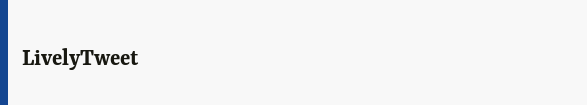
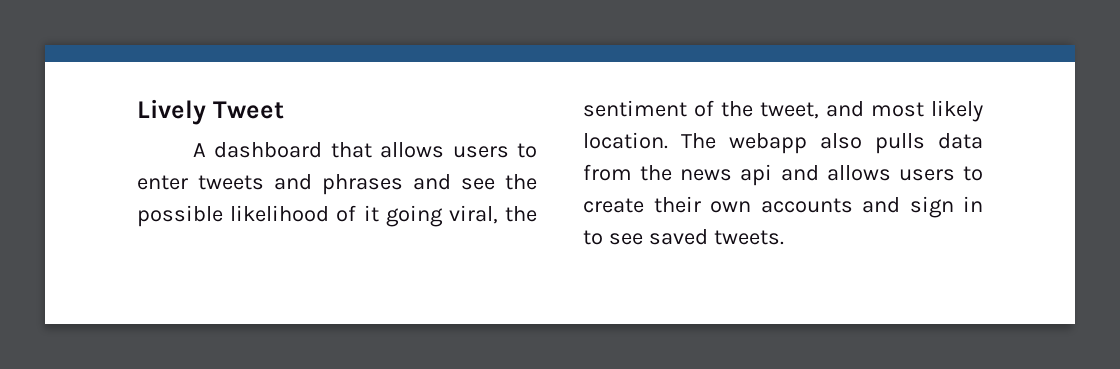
[22,48,139,70] LivelyTweet -> [137,99,284,125] [192,142,537,158] [137,174,537,195] [137,205,537,227] [583,100,983,122] [583,132,983,154] [583,164,983,186] [583,196,983,218] [583,229,784,245] Lively Tweet // A dashboard that allows users to enter tweets and phrases and see the possible likelihood of it going viral, the sentiment of the tweet, and most likely location. The webapp also pulls data from the news api and allows users to create their own accounts and sign in to see saved tweets.

